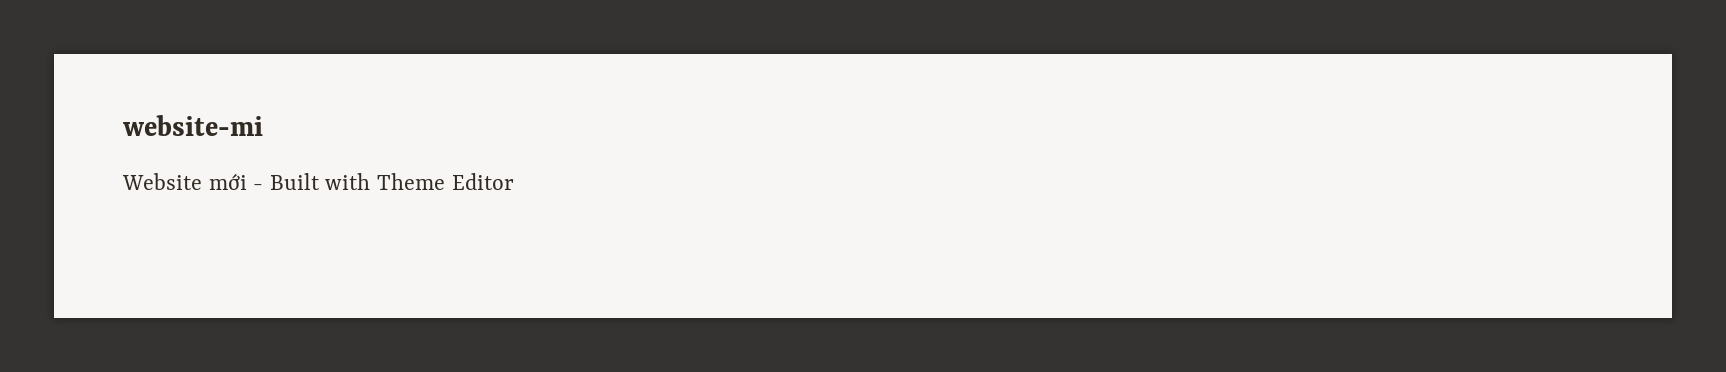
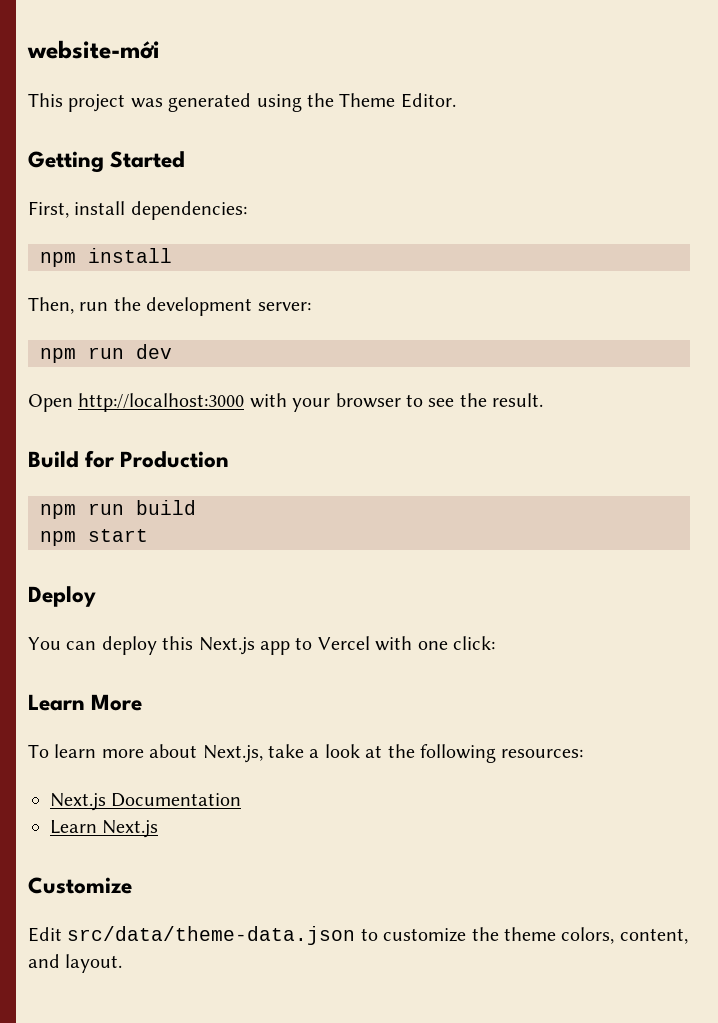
[123,115,263,136] [122,173,514,190] website-mi // Website mới - Built with Theme Editor -> [27,40,160,59] [28,93,456,112] [28,151,186,173] [28,201,247,220] [40,248,172,267] [28,297,311,316] [40,344,172,363] [28,393,544,412] [28,450,230,468] [40,500,196,519] [40,529,148,546] [28,586,96,607] [28,636,495,655] [28,694,143,711] [28,744,584,763] [50,793,242,811] [50,820,159,838] [28,877,132,894] [28,926,688,945] [28,954,123,973] website-mới // This project was generated using the Theme Editor. // Getting Started // First, install dependencies: // npm install // Then, run the development server: // npm run dev // Open http://localhost:3000 with your browser to see the result. // Build for Production // npm run build // npm start // Deploy // You can deploy this Next.js app to Vercel with one click: // Learn More // To learn more about Next.js, take a look at the following resources: // Next.js Documentation // Learn Next.js // Customize // Edit src/data/theme-data.json to customize the theme colors, content, and layout.

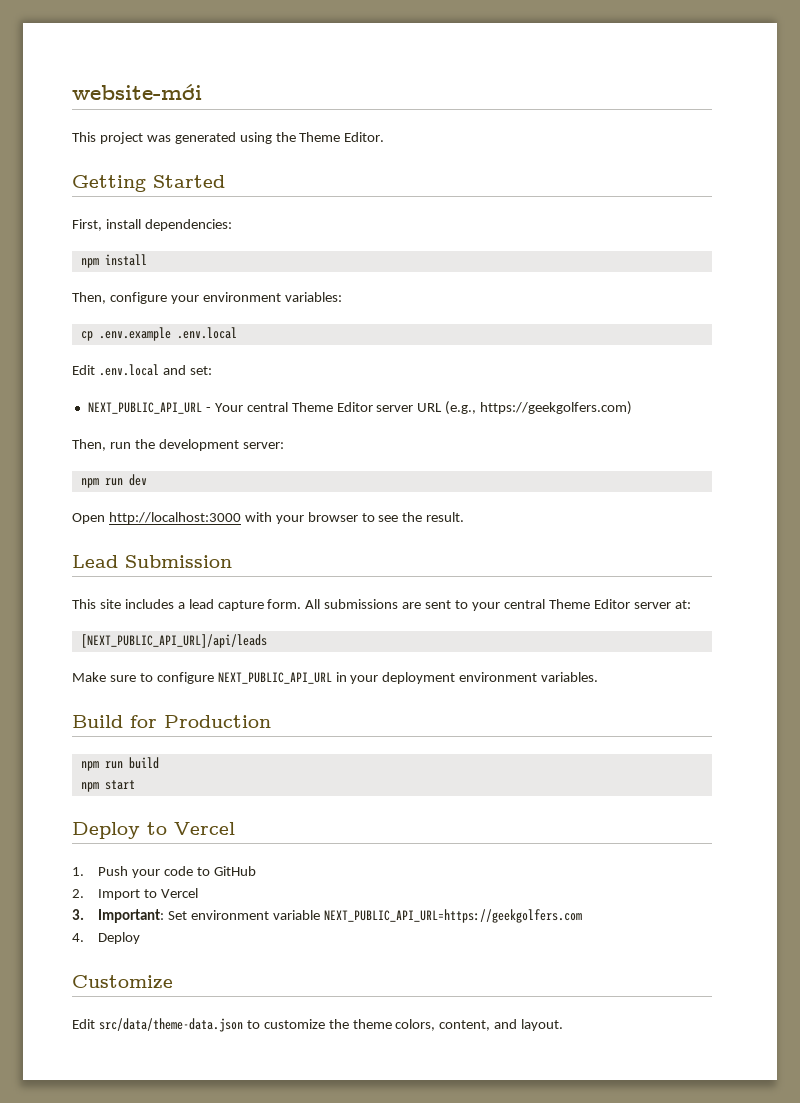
(172, 255) none -> [72,292,342,304] [80,327,237,341] [72,364,212,376] [87,401,633,415] // Then, configure your environment variables: // cp .env.example .env.local // Edit .env.local and set: // NEXT_PUBLIC_API_URL - Your central Theme Editor server URL (e.g., https://geekgolfers.com)
(544, 400) none -> [72,555,232,568] [72,599,691,611] [80,634,267,648] [72,672,599,684] // Lead Submission // This site includes a lead capture form. All submissions are sent to your central Theme Editor server at: // [NEXT_PUBLIC_API_URL]/api/leads // Make sure to configure NEXT_PUBLIC_API_URL in your deployment environment variables.
[28,636,495,655] [28,694,143,711] [28,744,584,763] [50,793,242,811] [50,820,159,838] // You can deploy this Next.js app to Vercel with one click: // Learn More // To learn more about Next.js, take a look at the following resources: // Next.js Documentation // Learn Next.js -> [147,822,235,835] [72,866,256,878] [72,888,198,900] [72,909,582,923] [72,932,140,944] to Vercel // 1. Push your code to GitHub // 2. Import to Vercel // 3. Important: Set environment variable NEXT_PUBLIC_API_URL=https://geekgolfers.com // 4. Deploy

